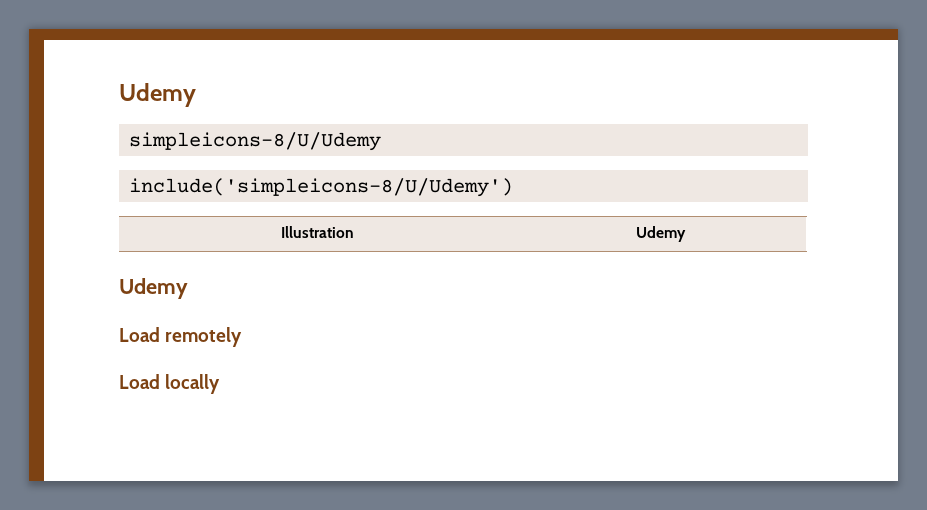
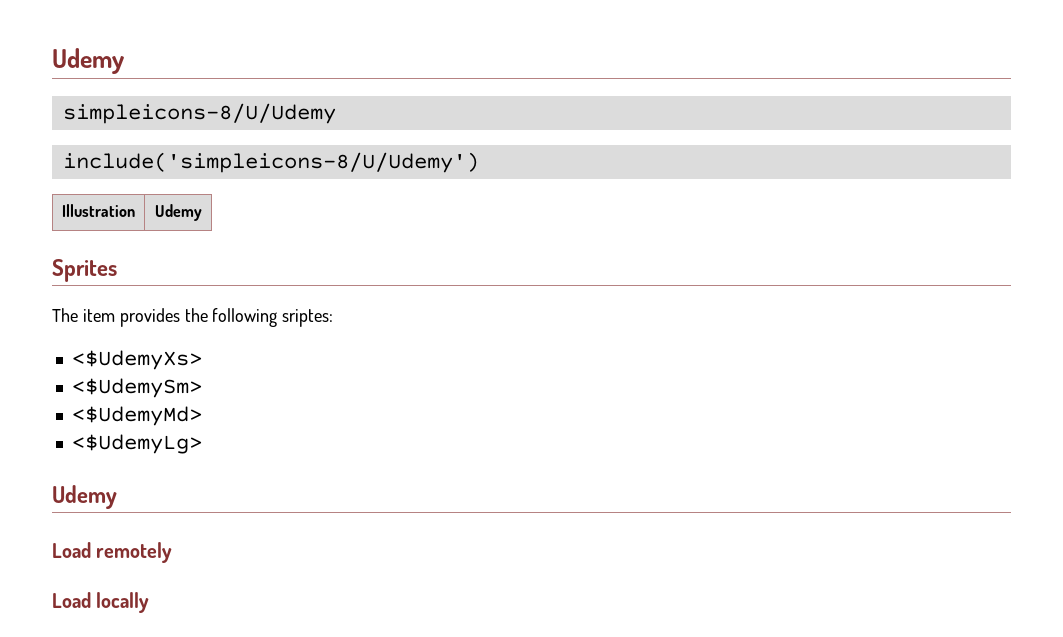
(686, 234) none -> [52,259,117,282] [52,308,334,327] [71,350,202,370] [71,378,202,398] [71,406,202,426] [71,434,202,454] // Sprites // The item provides the following sriptes: // <$UdemyXs> // <$UdemySm> // <$UdemyMd> // <$UdemyLg>

